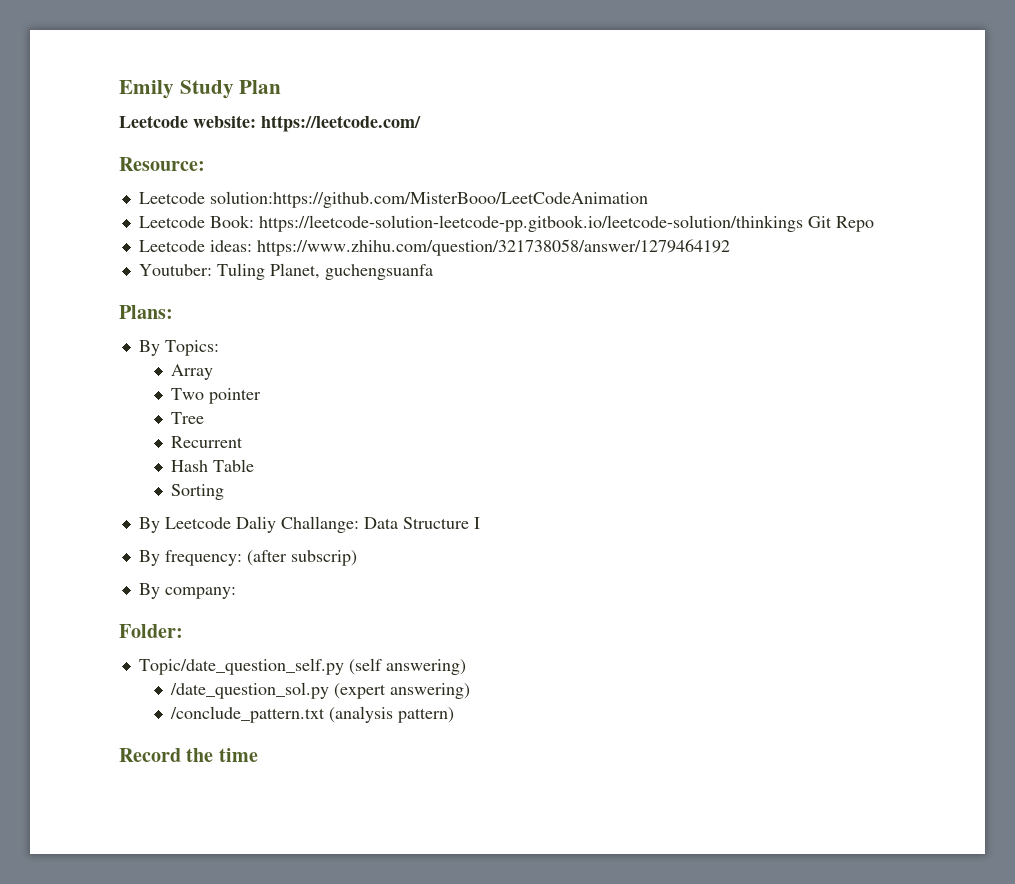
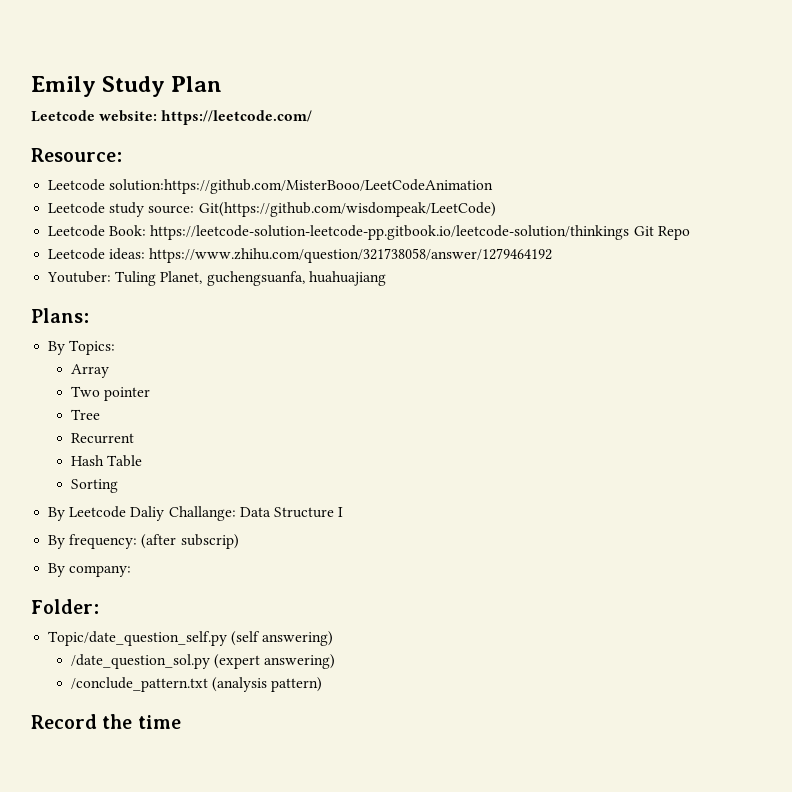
(648, 199) none -> [48,202,496,217] // Leetcode study source: Git(https://github.com/wisdompeak/LeetCode)
[324,264,433,280] guchengsuanfa -> [206,271,386,286] guchengsuanfa, huahuajiang

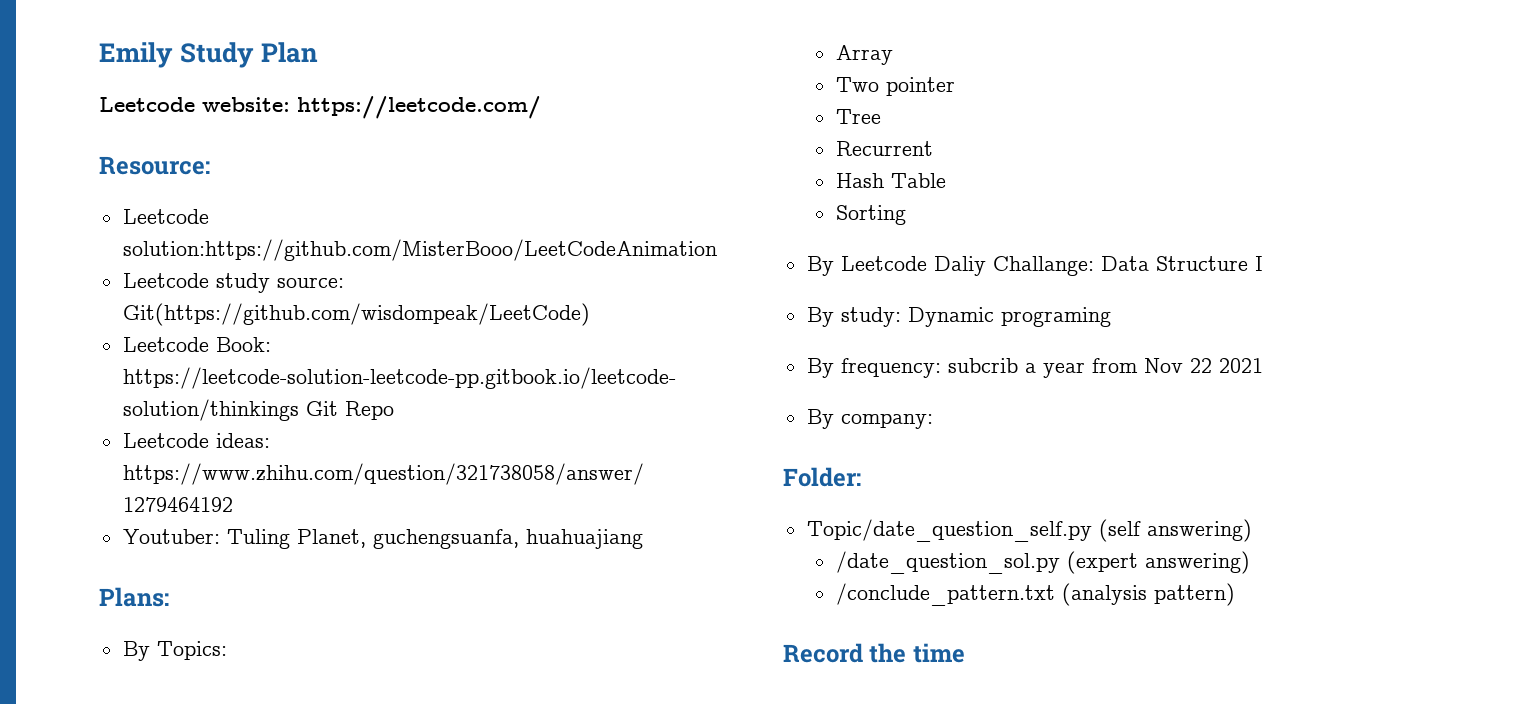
[69,534,239,549] frequency: (after subscrip) -> [840,307,1111,327] [806,358,1263,378] study: Dynamic programing // By frequency: subcrib a year from Nov 22 2021

